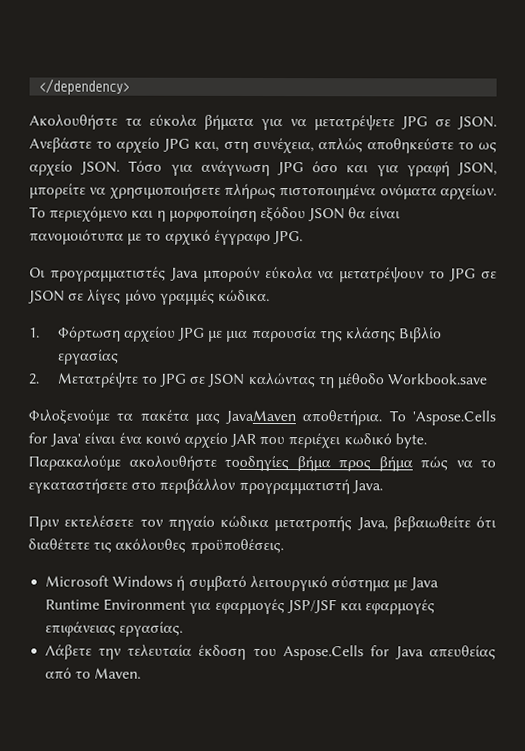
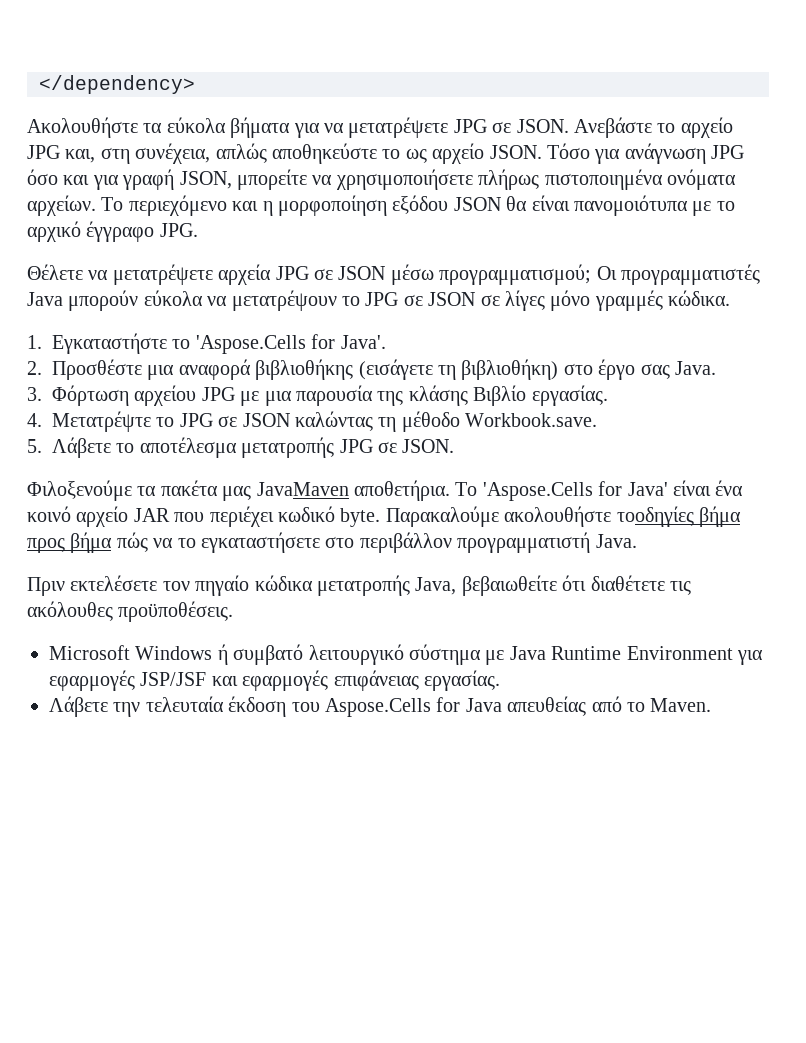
(303, 238) none -> [27,264,592,285] Θέλετε να μετατρέψετε αρχεία JPG σε JSON μέσω προγραμματισμού;
(40, 332) none -> [52,333,386,354] [27,359,716,380] [27,387,42,401] Εγκαταστήστε το 'Aspose.Cells for Java'. // 2. Προσθέστε μια αναφορά βιβλιοθήκης (εισάγετε τη βιβλιοθήκη) στο έργο σας Java. // 3.
[57,349,119,365] [28,373,40,385] εργασίας // 2. -> [531,385,608,406] [27,413,42,427] εργασίας. // 4.
[387,373,489,385] Workbook.save -> [465,413,598,427] [27,437,455,458] Workbook.save. // 5. Λάβετε το αποτέλεσμα μετατροπής JPG σε JSON.

